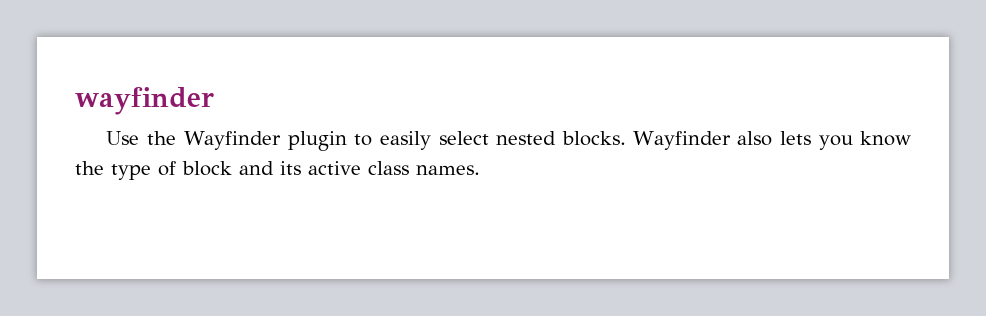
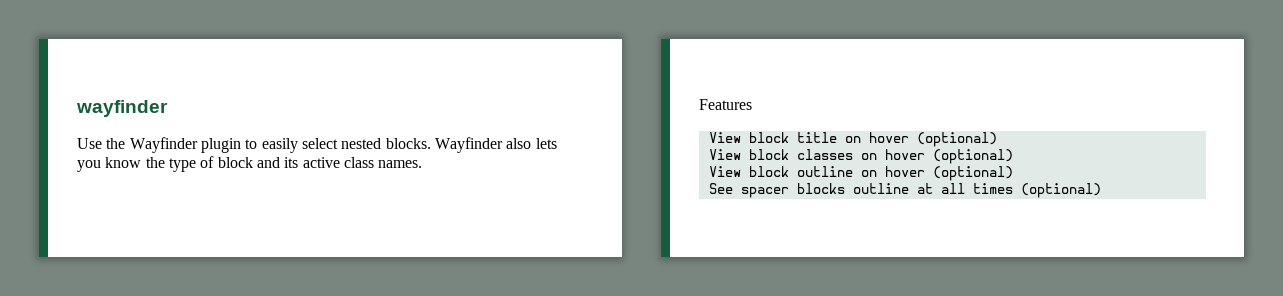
(480, 170) none -> [699,99,752,110] [708,132,997,147] [708,149,1013,164] [708,166,1013,181] [708,183,1101,198] // Features // View block title on hover (optional) // View block classes on hover (optional) // View block outline on hover (optional) // See spacer blocks outline at all times (optional)

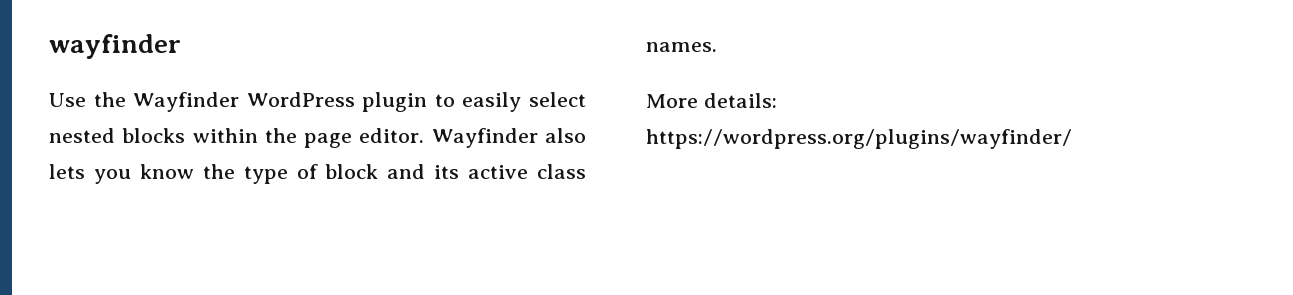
(198, 145) none -> [246,92,355,107] WordPress
[385,138,431,149] blocks. -> [122,128,425,148] blocks within the page editor.
[699,99,752,110] [708,132,997,147] [708,149,1013,164] [708,166,1013,181] [708,183,1101,198] Features // View block title on hover (optional) // View block classes on hover (optional) // View block outline on hover (optional) // See spacer blocks outline at all times (optional) -> [646,93,777,108] [646,129,1072,149] More details: https://wordpress.org/plugins/wayfinder/

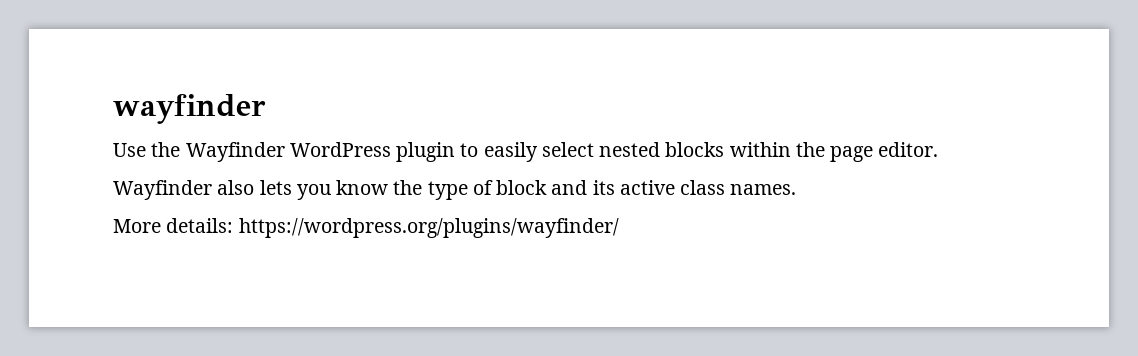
(425, 135) none -> (939, 149) //

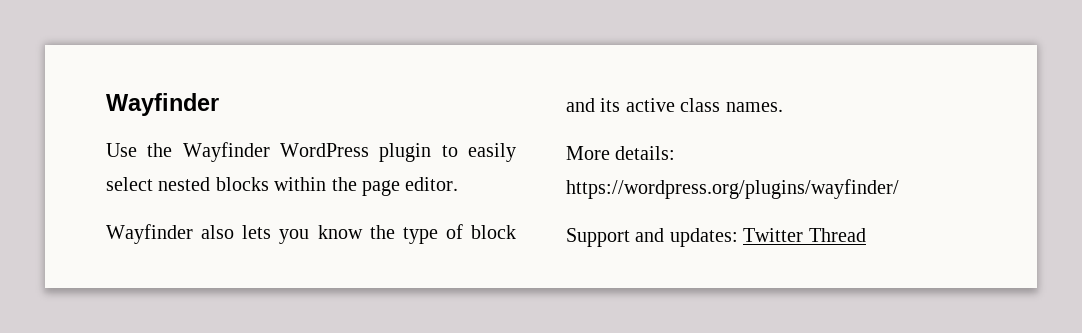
[113,94,266,124] wayfinder -> [106,93,219,116] Wayfinder
(619, 228) none -> [566,228,866,247] // Support and updates: Twitter Thread

